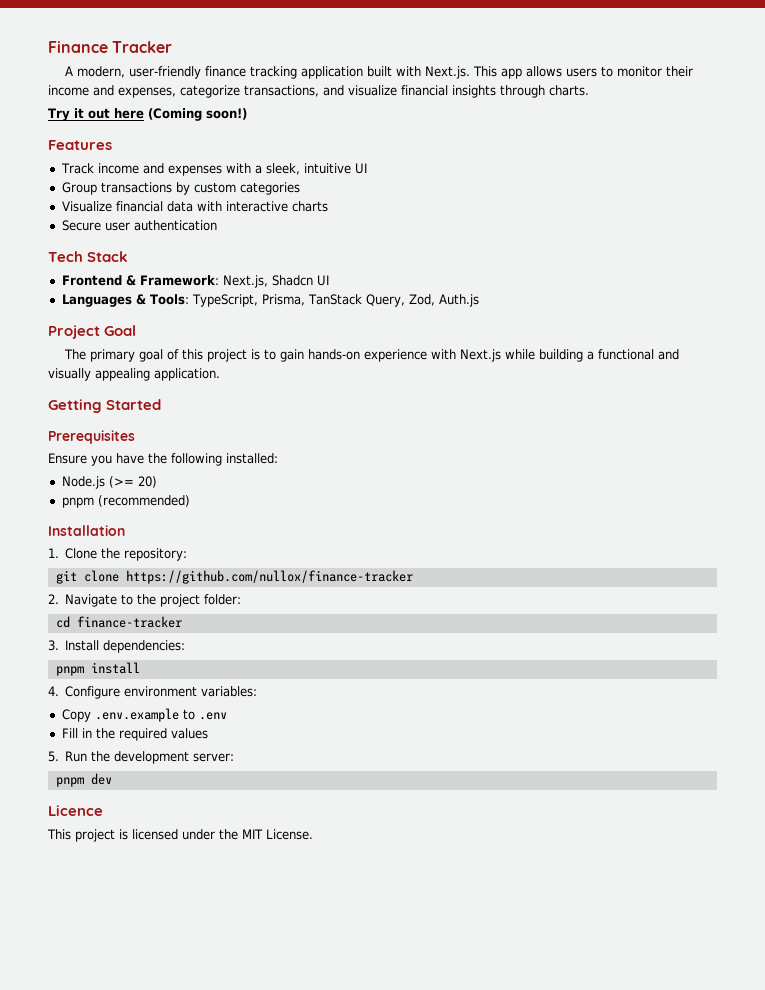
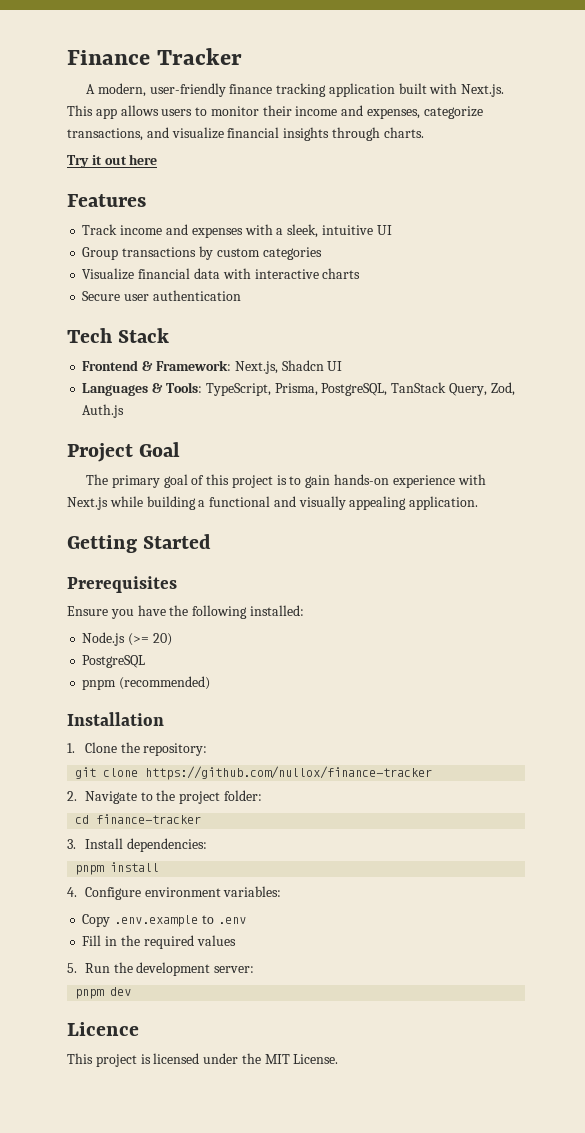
[147,108,247,121] (Coming soon!) -> (158, 159) none
(305, 300) none -> [321,383,388,396] PostgreSQL,
(157, 482) none -> [82,655,146,668] // PostgreSQL

